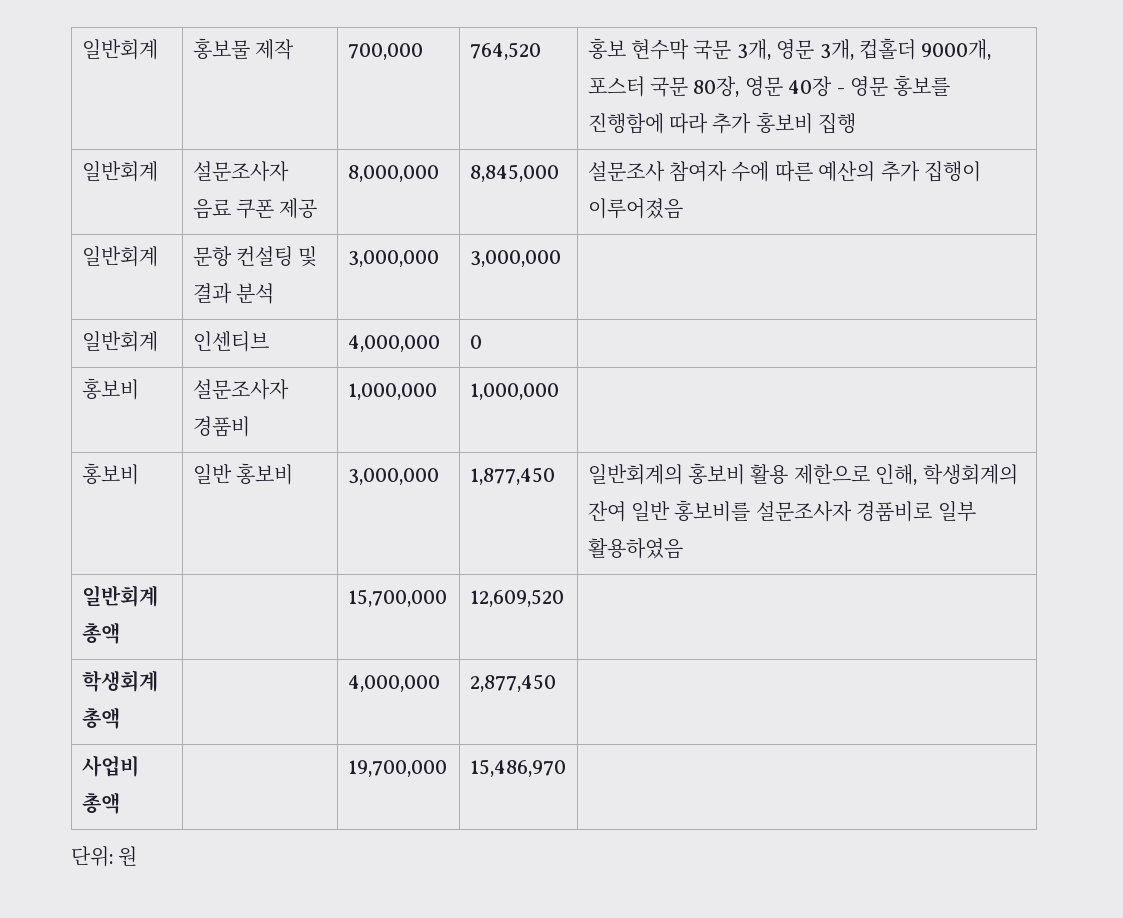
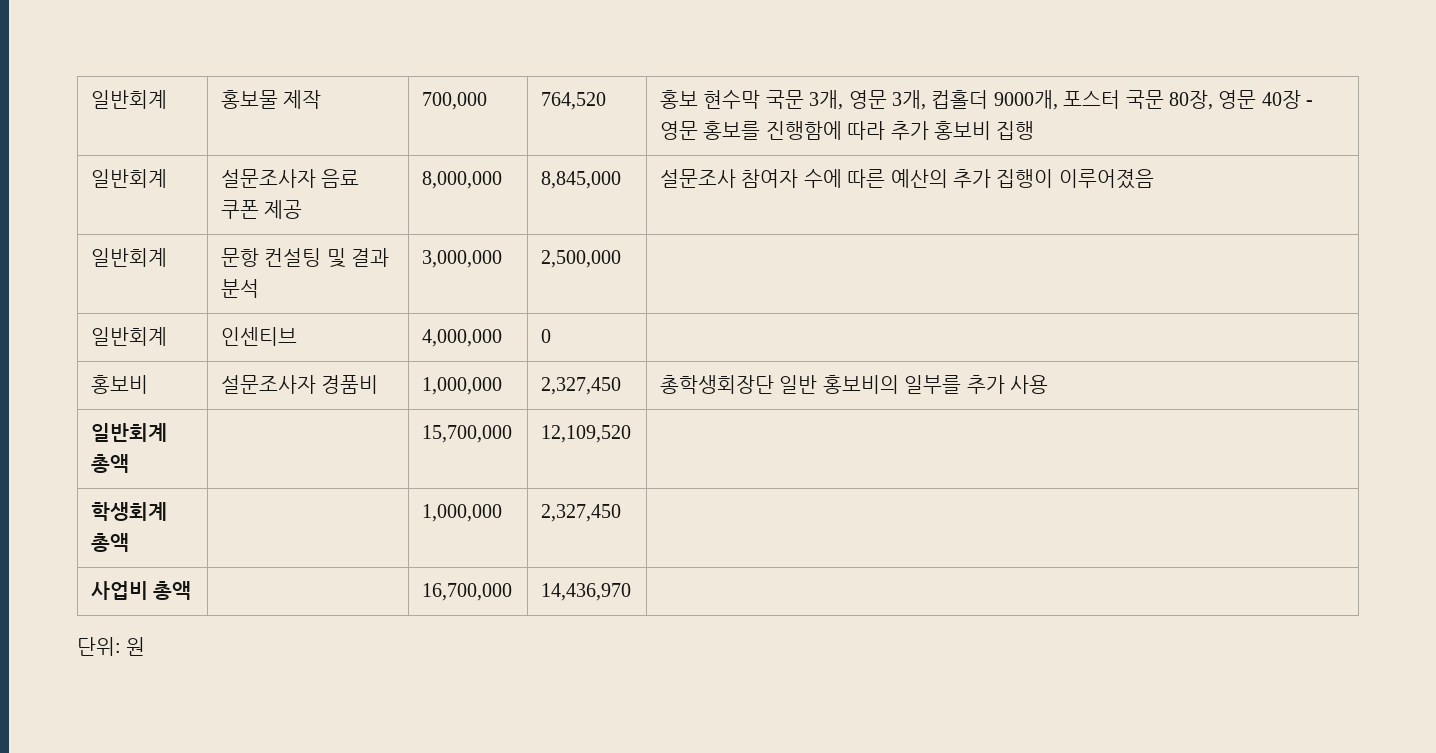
[469,250,561,267] 3,000,000 -> [540,250,621,268] 2,500,000
[469,383,559,400] [81,463,139,485] [192,463,294,485] [347,468,439,485] [469,467,555,485] [587,463,1018,485] [587,500,976,522] [587,538,683,559] 1,000,000 | // 홍보비 | 일반 홍보비 | 3,000,000 | 1,877,450 | 일반회계의 홍보비 활용 제한으로 인해, 학생회계의 잔여 일반 홍보비를 설문조사자 경품비로 일부 활용하였음 -> [540,377,621,395] [659,375,1048,394] 2,327,450 | 총학생회장단 일반 홍보비의 일부를 추가 사용
[469,589,564,607] 12,609,520 -> [540,425,631,443] 12,109,520
[347,675,440,692] [469,674,556,692] 4,000,000 | 2,877,450 -> [421,504,502,522] [540,504,621,522] 1,000,000 | 2,327,450
[347,760,447,777] [469,759,566,777] 19,700,000 | 15,486,970 -> [421,583,512,601] [540,583,631,601] 16,700,000 | 14,436,970

